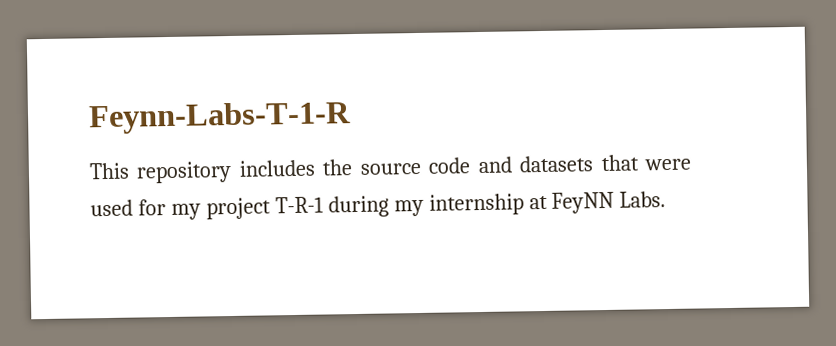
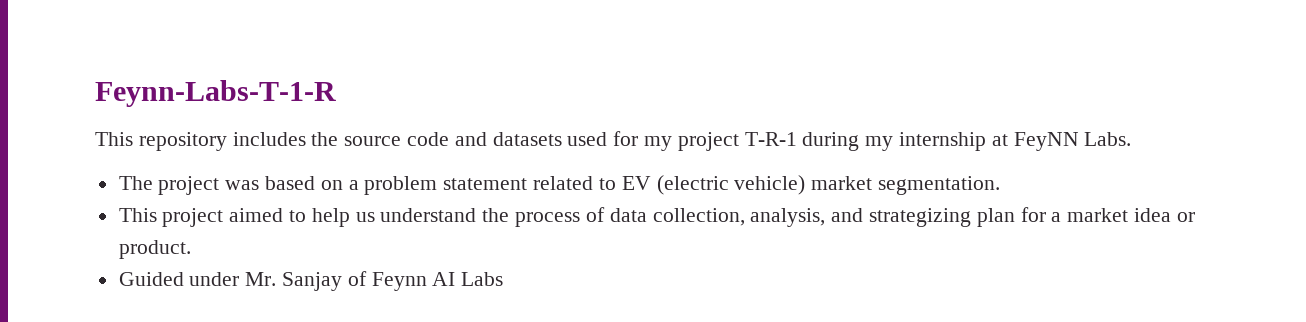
[600,154,692,172] that were -> (562, 139) none
(667, 199) none -> [118,175,1000,195] [118,207,1195,227] [118,240,191,259] [118,271,504,291] // The project was based on a problem statement related to EV (electric vehicle) market segmentation. // This project aimed to help us understand the process of data collection, analysis, and strategizing plan for a market idea or product. // Guided under Mr. Sanjay of Feynn AI Labs

